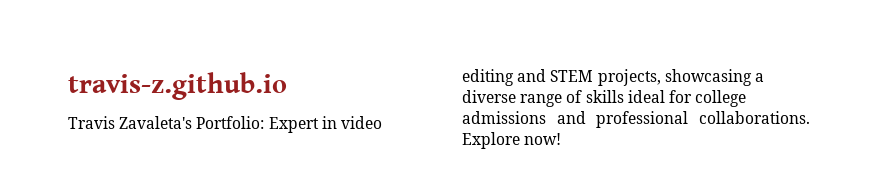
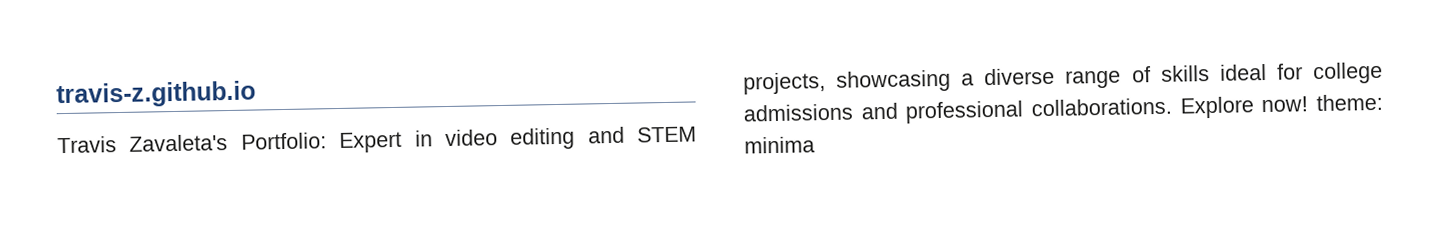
(562, 139) none -> [1316,93,1383,112] [744,136,815,154] theme: minima

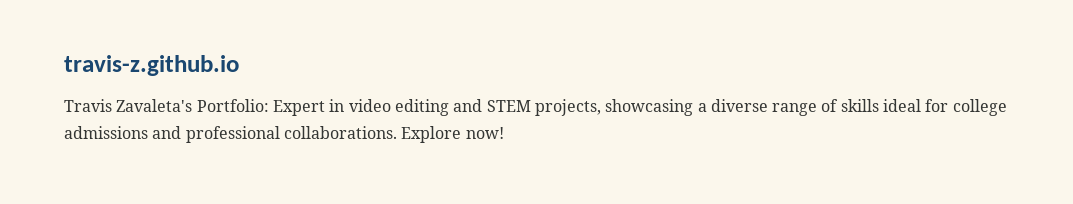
[1316,93,1383,112] [744,136,815,154] theme: minima -> (504, 133) none

